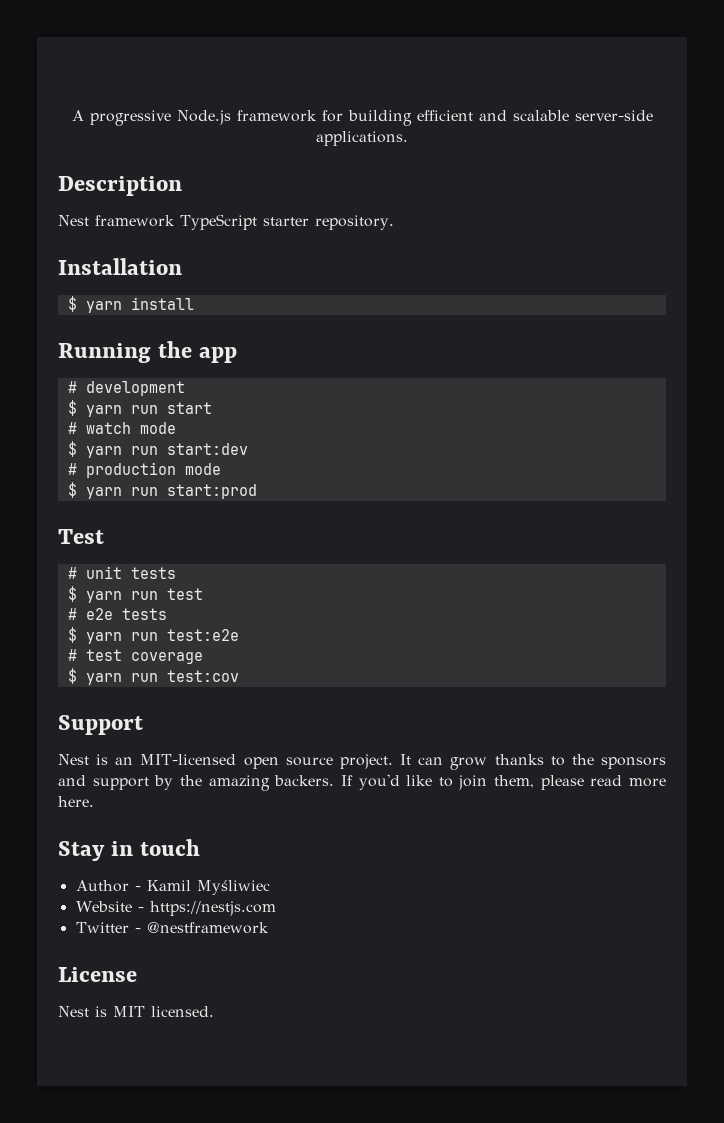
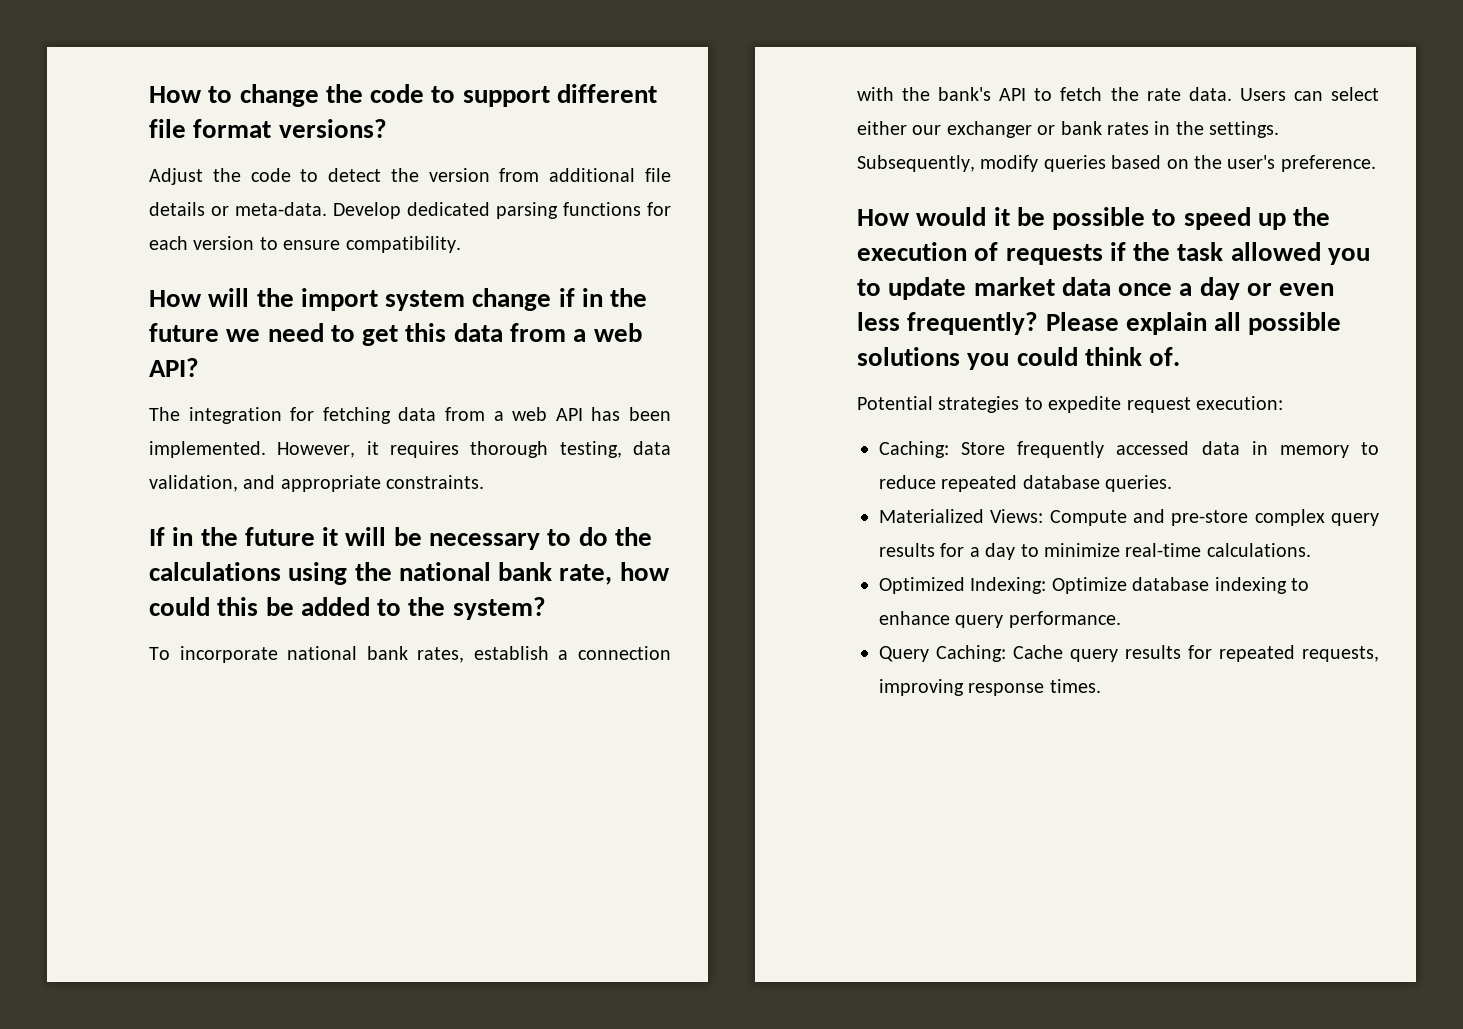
[71,110,653,126] [316,131,408,146] [58,176,182,196] [58,214,394,230] [58,258,182,275] [67,296,194,313] [58,341,238,363] [67,381,185,396] [67,400,212,417] [67,422,176,434] [67,441,248,458] [67,462,221,478] [67,482,257,499] [58,529,104,544] [67,566,176,579] [67,586,203,603] [67,608,167,620] [67,627,239,644] [67,649,203,664] [67,668,239,685] [58,715,143,735] [58,754,666,770] [58,774,666,791] [58,796,94,807] [58,839,201,861] [75,880,270,895] [75,901,276,916] [75,922,269,934] [58,967,137,982] [58,1006,214,1017] A progressive Node.js framework for building efficient and scalable server-side applications. // Description // Nest framework TypeScript starter repository. // Installation // $ yarn install // Running the app // # development // $ yarn run start // # watch mode // $ yarn run start:dev // # production mode // $ yarn run start:prod // Test // # unit tests // $ yarn run test // # e2e tests // $ yarn run test:e2e // # test coverage // $ yarn run test:cov // Support // Nest is an MIT-licensed open source project. It can grow thanks to the sponsors and support by the amazing backers. If you'd like to join them, please read more here. // Stay in touch // Author - Kamil Myśliwiec // Website - https://nestjs.com // Twitter - @nestframework // License // Nest is MIT licensed. -> [149,84,658,107] [149,119,387,138] [149,168,671,185] [149,202,671,219] [149,236,461,253] [149,288,648,311] [149,323,642,346] [149,358,199,377] [149,407,672,424] [149,441,671,458] [149,475,485,492] [149,527,652,550] [149,562,670,585] [149,597,546,620] [149,646,671,663] [857,87,1379,101] [857,121,1280,138] [857,155,1376,172] [857,207,1331,230] [857,242,1371,265] [857,277,1335,300] [857,312,1342,335] [857,347,1181,370] [857,396,1283,413] [879,441,1379,458] [879,475,1173,492] [879,509,1379,526] [879,543,1311,560] [879,577,1309,594] [879,611,1121,628] [879,645,1379,662] [879,679,1101,696] How to change the code to support different file format versions? // Adjust the code to detect the version from additional file details or meta-data. Develop dedicated parsing functions for each version to ensure compatibility. // How will the import system change if in the future we need to get this data from a web API? // The integration for fetching data from a web API has been implemented. However, it requires thorough testing, data validation, and appropriate constraints. // If in the future it will be necessary to do the calculations using the national bank rate, how could this be added to the system? // To incorporate national bank rates, establish a connection with the bank's API to fetch the rate data. Users can select either our exchanger or bank rates in the settings. Subsequently, modify queries based on the user's preference. // How would it be possible to speed up the execution of requests if the task allowed you to update market data once a day or even less frequently? Please explain all possible solutions you could think of. // Potential strategies to expedite request execution: // Caching: Store frequently accessed data in memory to reduce repeated database queries. // Materialized Views: Compute and pre-store complex query results for a day to minimize real-time calculations. // Optimized Indexing: Optimize database indexing to enhance query performance. // Query Caching: Cache query results for repeated requests, improving response times.

